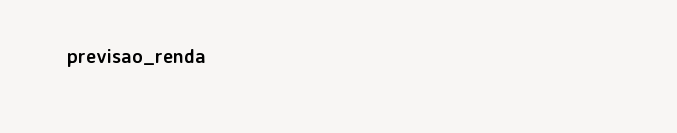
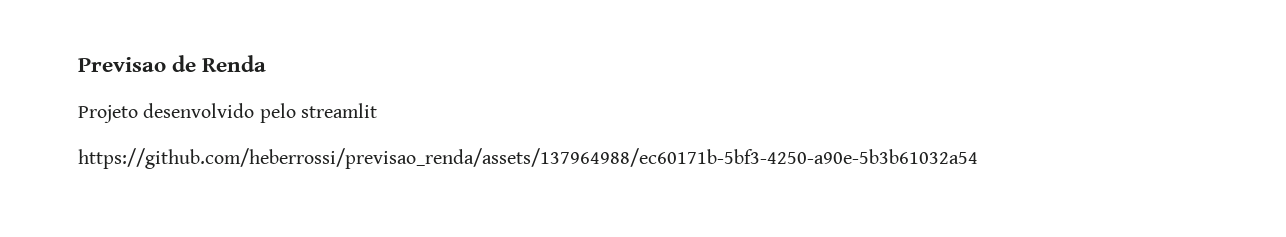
[67,49,206,67] previsao_renda -> [78,55,267,72] [78,103,377,123] [78,148,978,169] Previsao de Renda // Projeto desenvolvido pelo streamlit // https://github.com/heberrossi/previsao_renda/assets/137964988/ec60171b-5bf3-4250-a90e-5b3b61032a54

